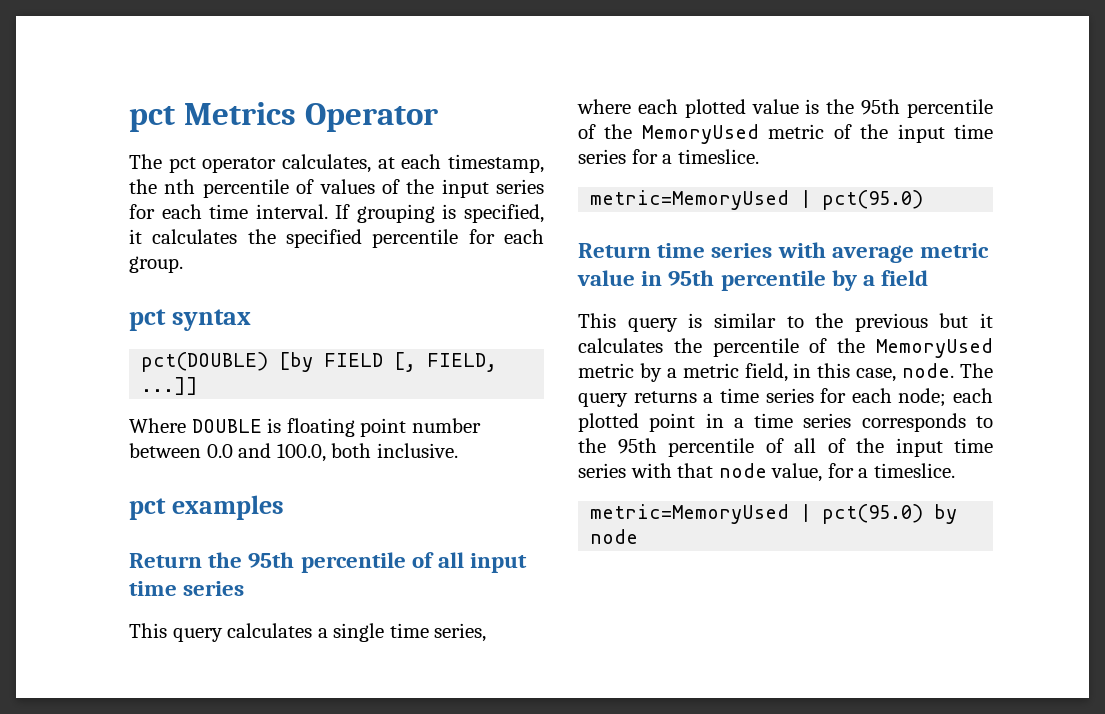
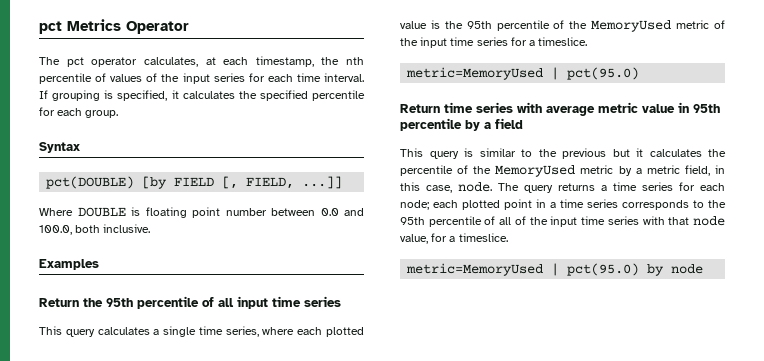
[129,309,251,331] pct syntax -> [39,142,80,153] Syntax
[129,495,284,520] pct examples -> [39,259,99,270] Examples

